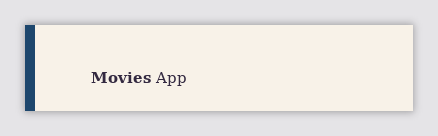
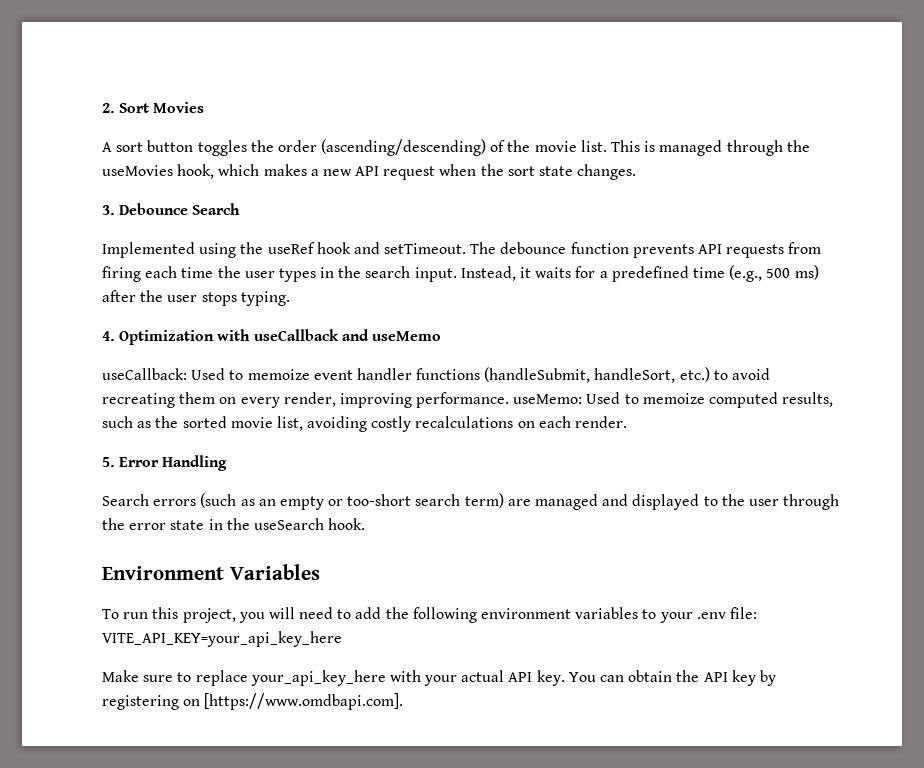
(91, 77) none -> [102,103,150,113] 2. Sort
[155,72,187,86] App -> [102,139,810,156] [102,164,637,180] [102,203,241,215] [102,242,822,258] [102,265,819,282] [102,290,290,306] [102,329,441,345] [102,367,771,383] [102,392,834,408] [102,416,628,432] [102,455,228,471] [102,493,840,510] [102,518,366,530] [102,564,320,580] [102,607,757,623] [102,631,342,647] [102,670,776,686] [102,693,404,710] // A sort button toggles the order (ascending/descending) of the movie list. This is managed through the useMovies hook, which makes a new API request when the sort state changes. // 3. Debounce Search // Implemented using the useRef hook and setTimeout. The debounce function prevents API requests from firing each time the user types in the search input. Instead, it waits for a predefined time (e.g., 500 ms) after the user stops typing. // 4. Optimization with useCallback and useMemo // useCallback: Used to memoize event handler functions (handleSubmit, handleSort, etc.) to avoid recreating them on every render, improving performance. useMemo: Used to memoize computed results, such as the sorted movie list, avoiding costly recalculations on each render. // 5. Error Handling // Search errors (such as an empty or too-short search term) are managed and displayed to the user through the error state in the useSearch hook. // Environment Variables // To run this project, you will need to add the following environment variables to your .env file: VITE_API_KEY=your_api_key_here // Make sure to replace your_api_key_here with your actual API key. You can obtain the API key by registering on [https://www.omdbapi.com].

